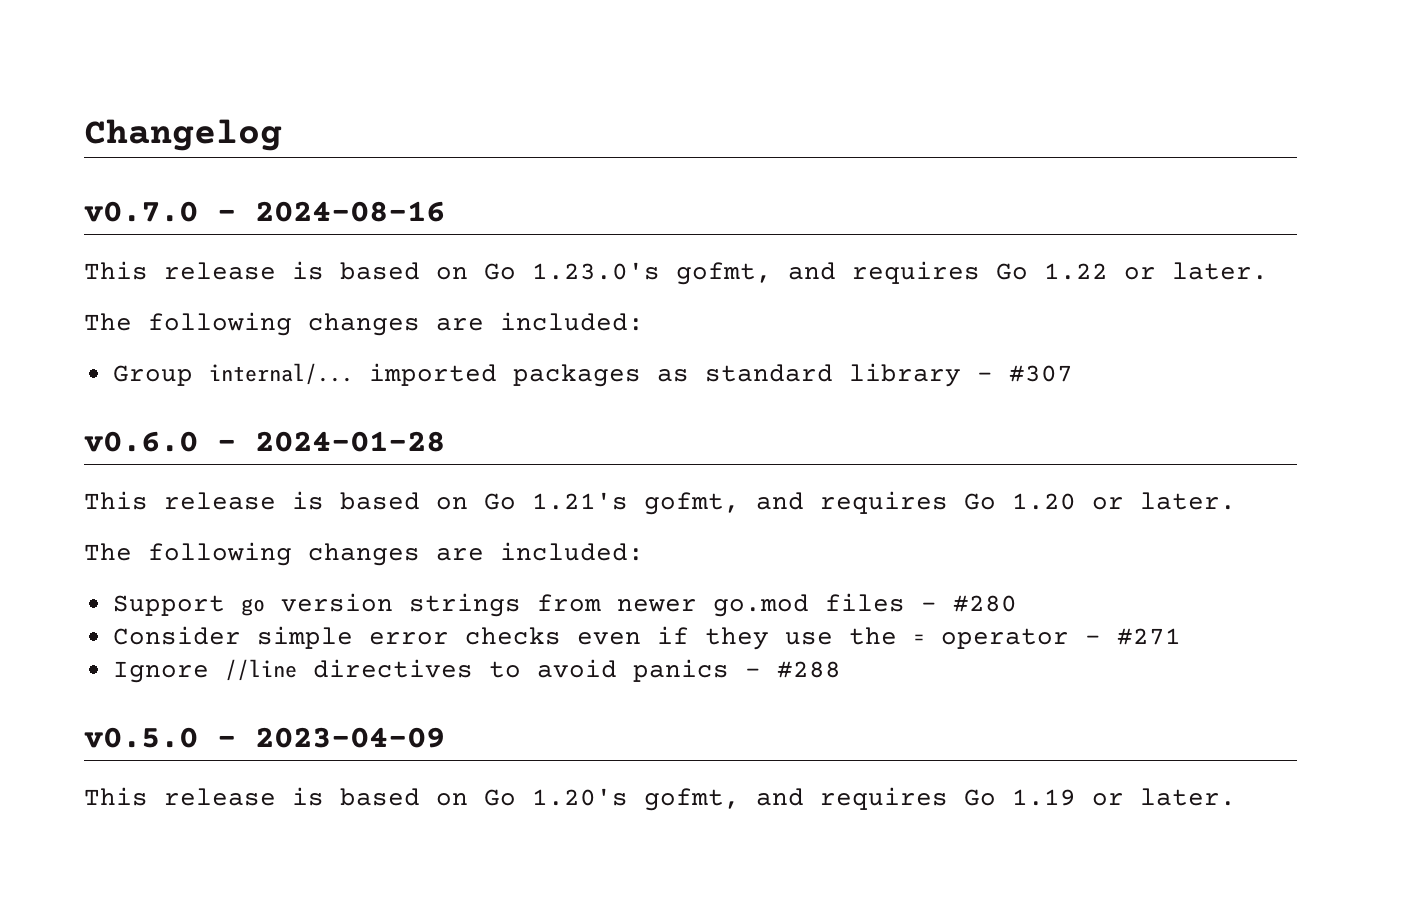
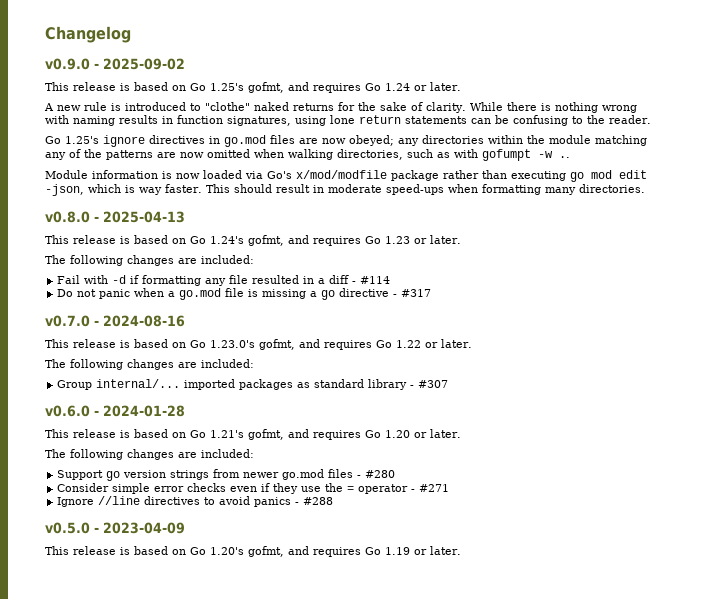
(282, 135) none -> [45,58,185,70] [45,82,461,93] [44,102,637,113] [45,115,651,126] [45,135,647,147] [45,149,570,161] [45,170,647,182] [45,184,645,196] [45,211,185,223] [45,235,461,246] [45,255,254,266] [57,275,391,286] [57,288,432,300] // v0.9.0 - 2025-09-02 // This release is based on Go 1.25's gofmt, and requires Go 1.24 or later. // A new rule is introduced to "clothe" naked returns for the sake of clarity. While there is nothing wrong with naming results in function signatures, using lone return statements can be confusing to the reader. // Go 1.25's ignore directives in go.mod files are now obeyed; any directories within the module matching any of the patterns are now omitted when walking directories, such as with gofumpt -w .. // Module information is now loaded via Go's x/mod/modfile package rather than executing go mod edit -json, which is way faster. This should result in moderate speed-ups when formatting many directories. // v0.8.0 - 2025-04-13 // This release is based on Go 1.24's gofmt, and requires Go 1.23 or later. // The following changes are included: // Fail with -d if formatting any file resulted in a diff - #114 // Do not panic when a go.mod file is missing a go directive - #317

